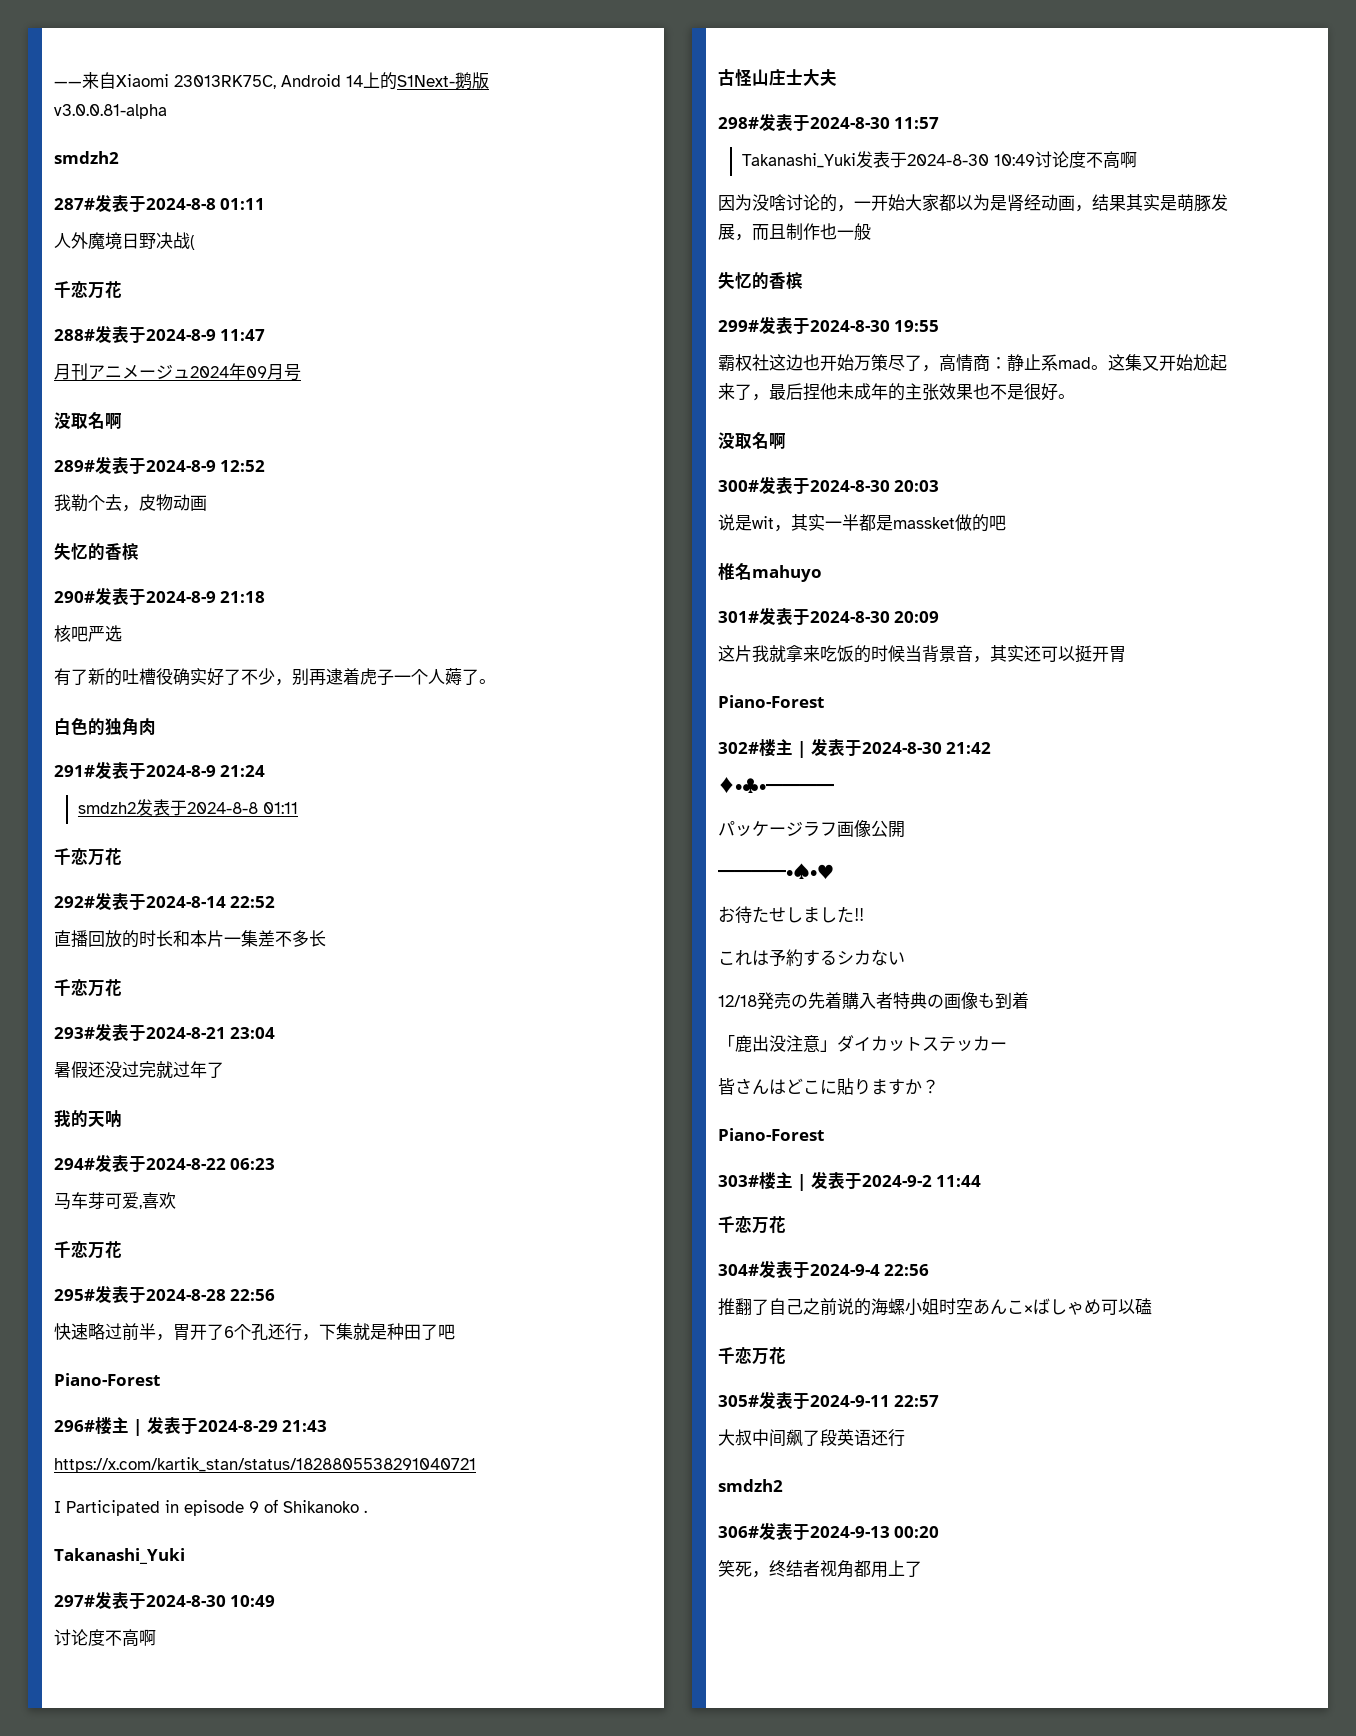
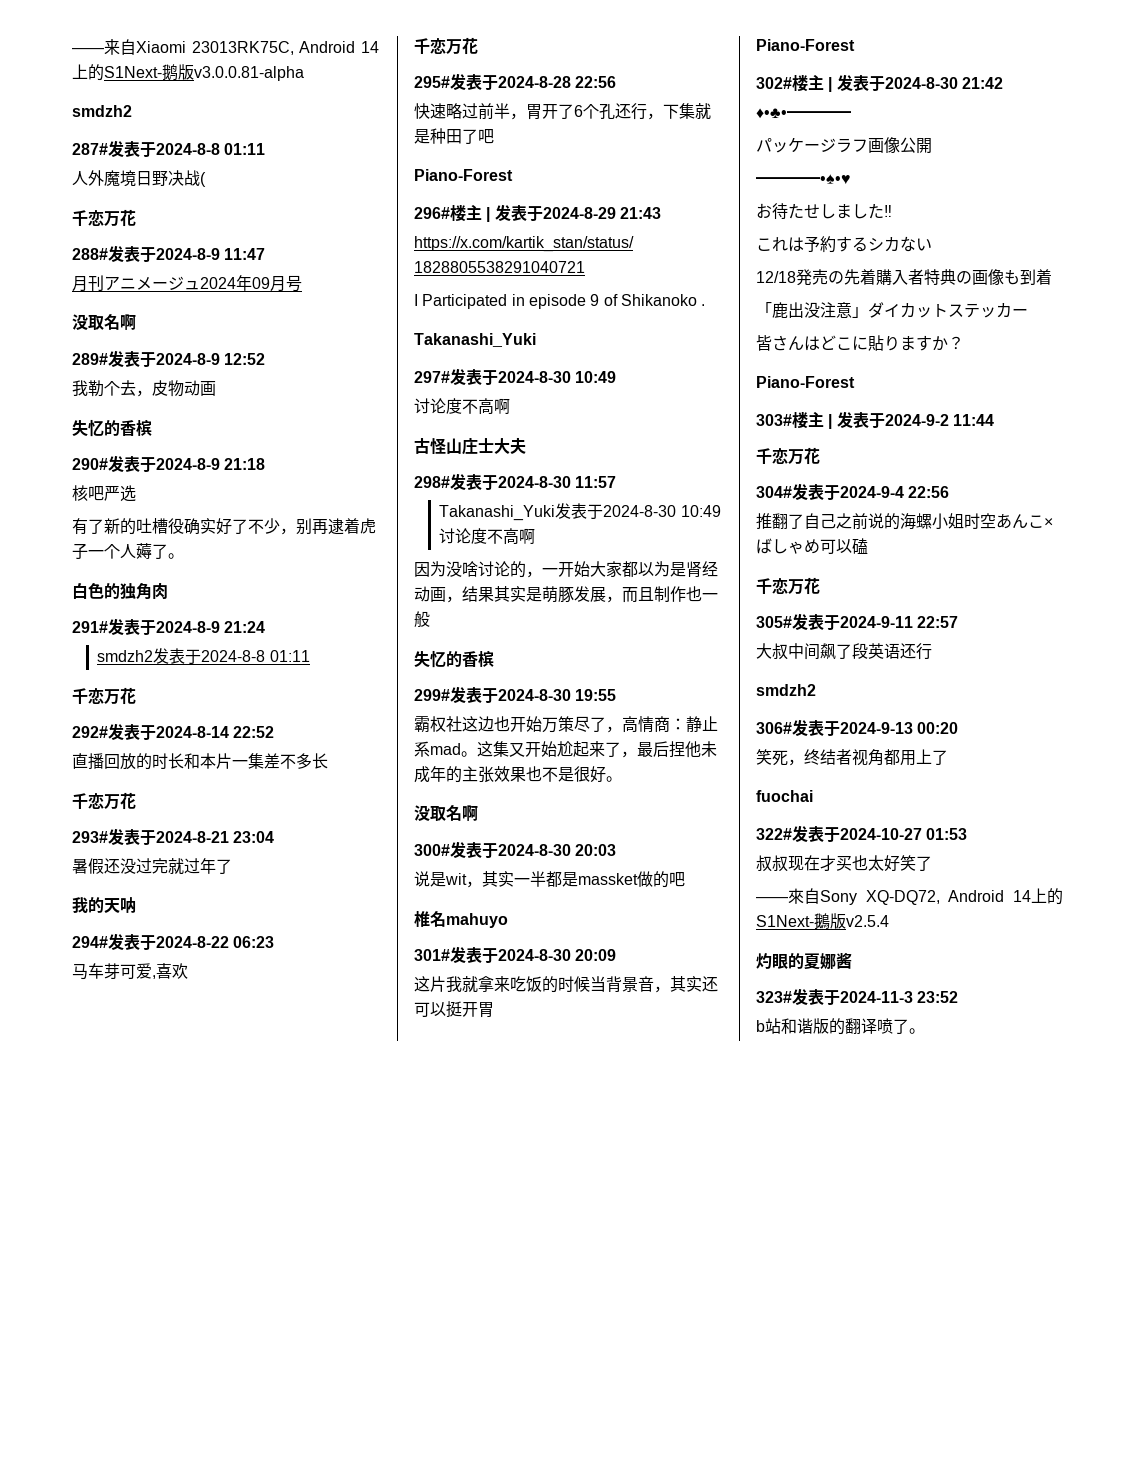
(922, 1569) none -> [756,790,813,802] [756,825,968,843] [756,855,932,872] [756,888,1063,905] [756,913,889,929] [756,952,852,970] [756,988,959,1006] [756,1018,925,1035] // fuochai // 322#发表于2024-10-27 01:53 // 叔叔现在才买也太好笑了 // ——來自Sony XQ-DQ72, Android 14上的S1Next-鵝版v2.5.4 // 灼眼的夏娜酱 // 323#发表于2024-11-3 23:52 // b站和谐版的翻译喷了。

